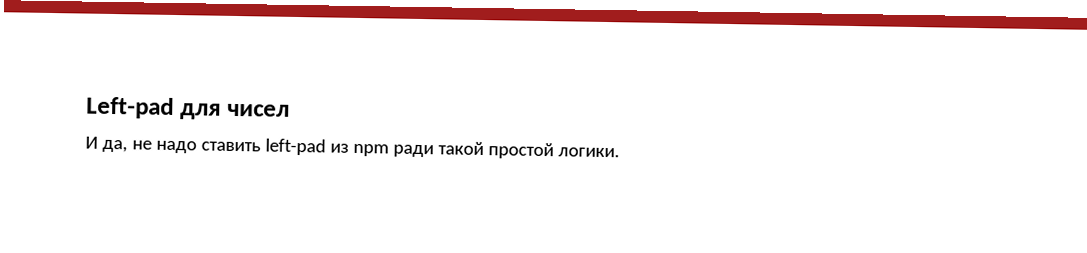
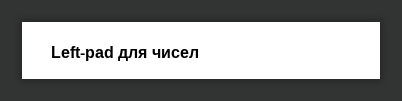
[85,136,620,160] // И да, не надо ставить left-pad из npm ради такой простой логики. -> (199, 53) none

